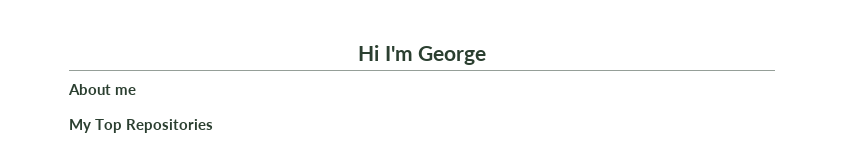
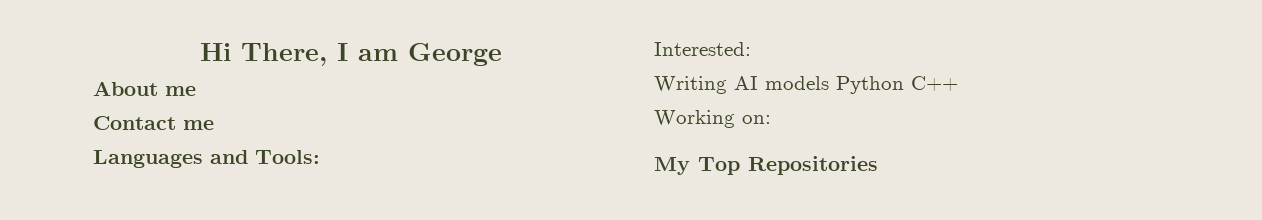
[384,46,413,61] I'm -> [240,43,398,66] There, I am
(136, 91) none -> [93,116,214,130] [93,150,320,168] [654,42,751,56] [654,76,958,94] [654,110,771,128] // Contact me // Languages and Tools: // Interested: // Writing AI models Python C++ // Working on:

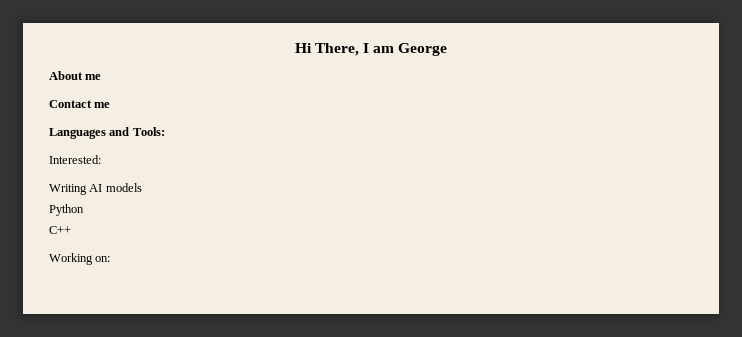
(829, 83) none -> (142, 187) //
(904, 85) none -> (84, 210) //
[654,156,878,175] // My Top Repositories -> (111, 259) none

